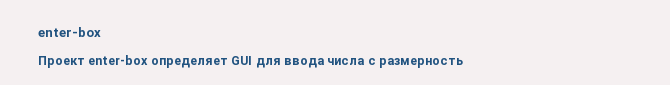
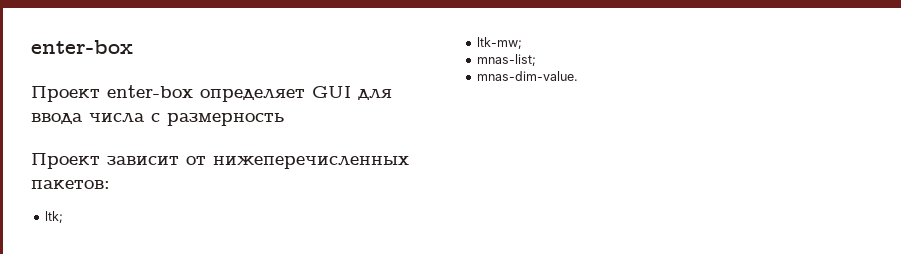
(463, 63) none -> [31,153,409,169] [31,180,110,189] [44,211,63,223] [476,37,522,49] [476,54,536,66] [476,71,578,81] // Проект зависит от нижеперечисленных пакетов: // ltk; // ltk-mw; // mnas-list; // mnas-dim-value.

